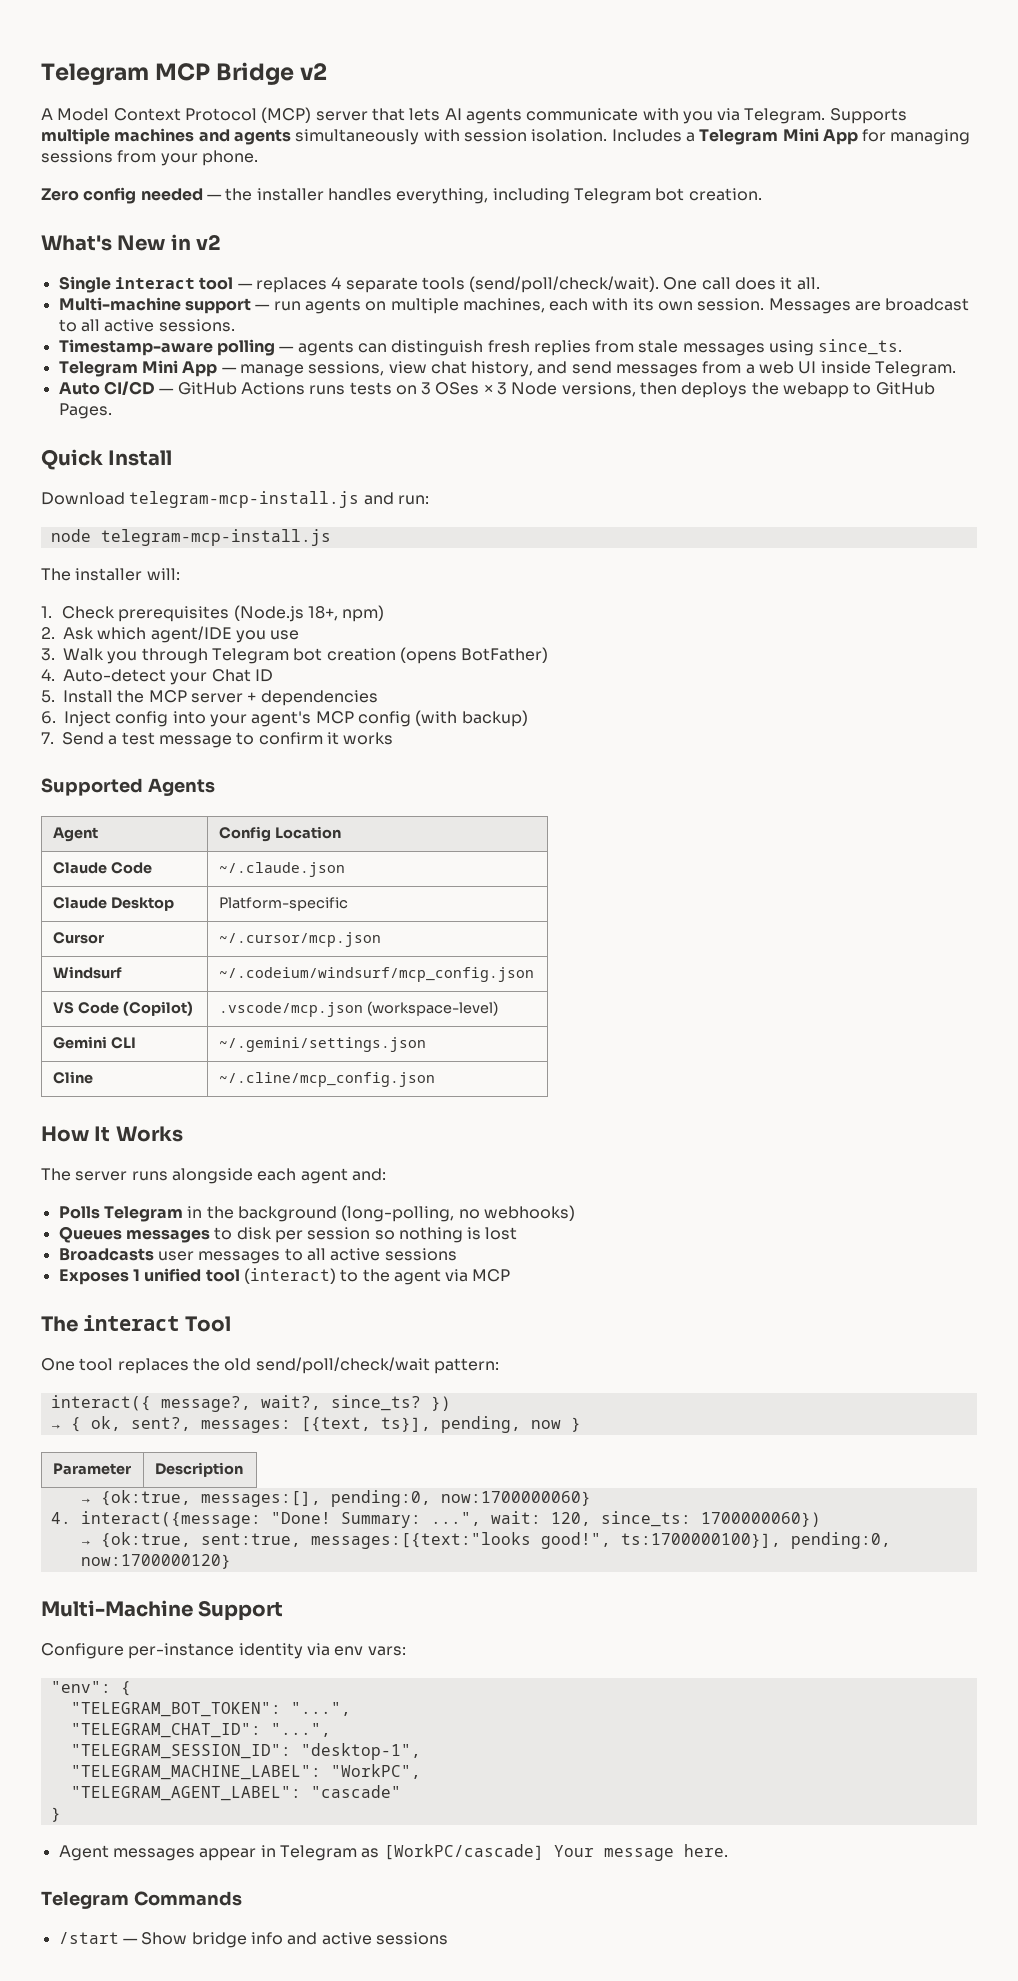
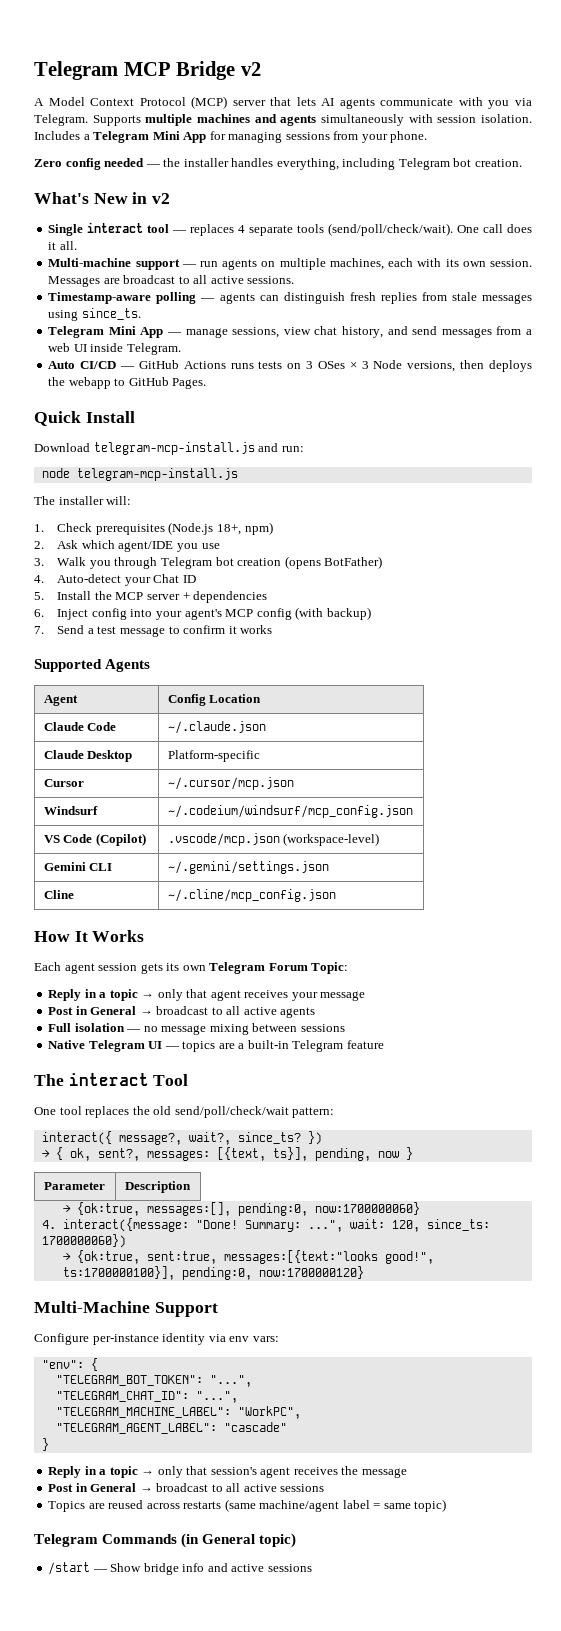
[41,1168,386,1184] [58,1205,575,1222] [58,1226,518,1243] [58,1248,457,1264] [58,1268,511,1285] The server runs alongside each agent and: // Polls Telegram in the background (long-polling, no webhooks) // Queues messages to disk per session so nothing is lost // Broadcasts user messages to all active sessions // Exposes 1 unified tool (interact) to the agent via MCP -> [34,962,349,974] [48,989,366,1001] [48,1006,316,1018] [48,1023,345,1035] [48,1040,384,1052] Each agent session gets its own Telegram Forum Topic: // Reply in a topic → only that agent receives your message // Post in General → broadcast to all active agents // Full isolation — no message mixing between sessions // Native Telegram UI — topics are a built-in Telegram feature
[70,1743,421,1760] // "TELEGRAM_SESSION_ID": "desktop-1", -> (238, 1397) none
[58,1844,728,1861] Agent messages appear in Telegram as [WorkPC/cascade] Your message here. -> [48,1466,407,1478] [48,1483,325,1492] [48,1499,447,1512] Reply in a topic → only that session's agent receives the message // Post in General → broadcast to all active sessions // Topics are reused across restarts (same machine/agent label = same topic)
(242, 1898) none -> [181,1533,297,1548] (in General topic)

